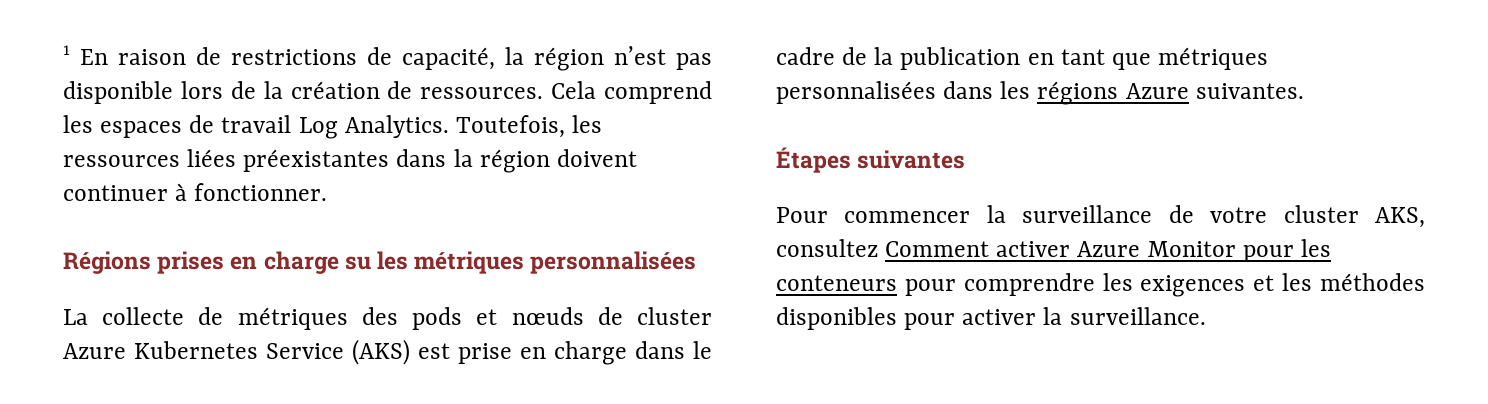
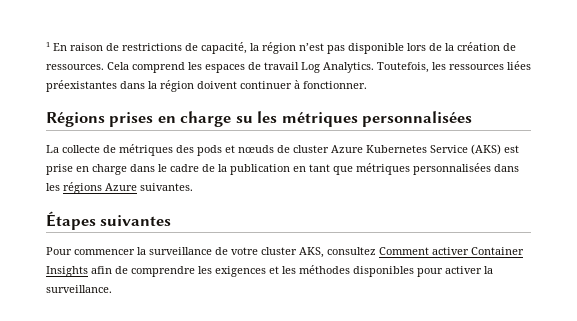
[1077,239,1331,262] [776,275,956,296] Azure Monitor pour les conteneurs pour -> [471,247,524,255] [46,266,128,277] Container Insights afin de

